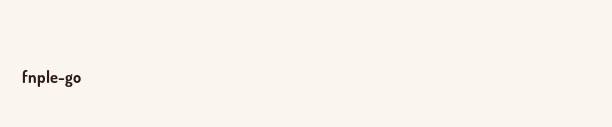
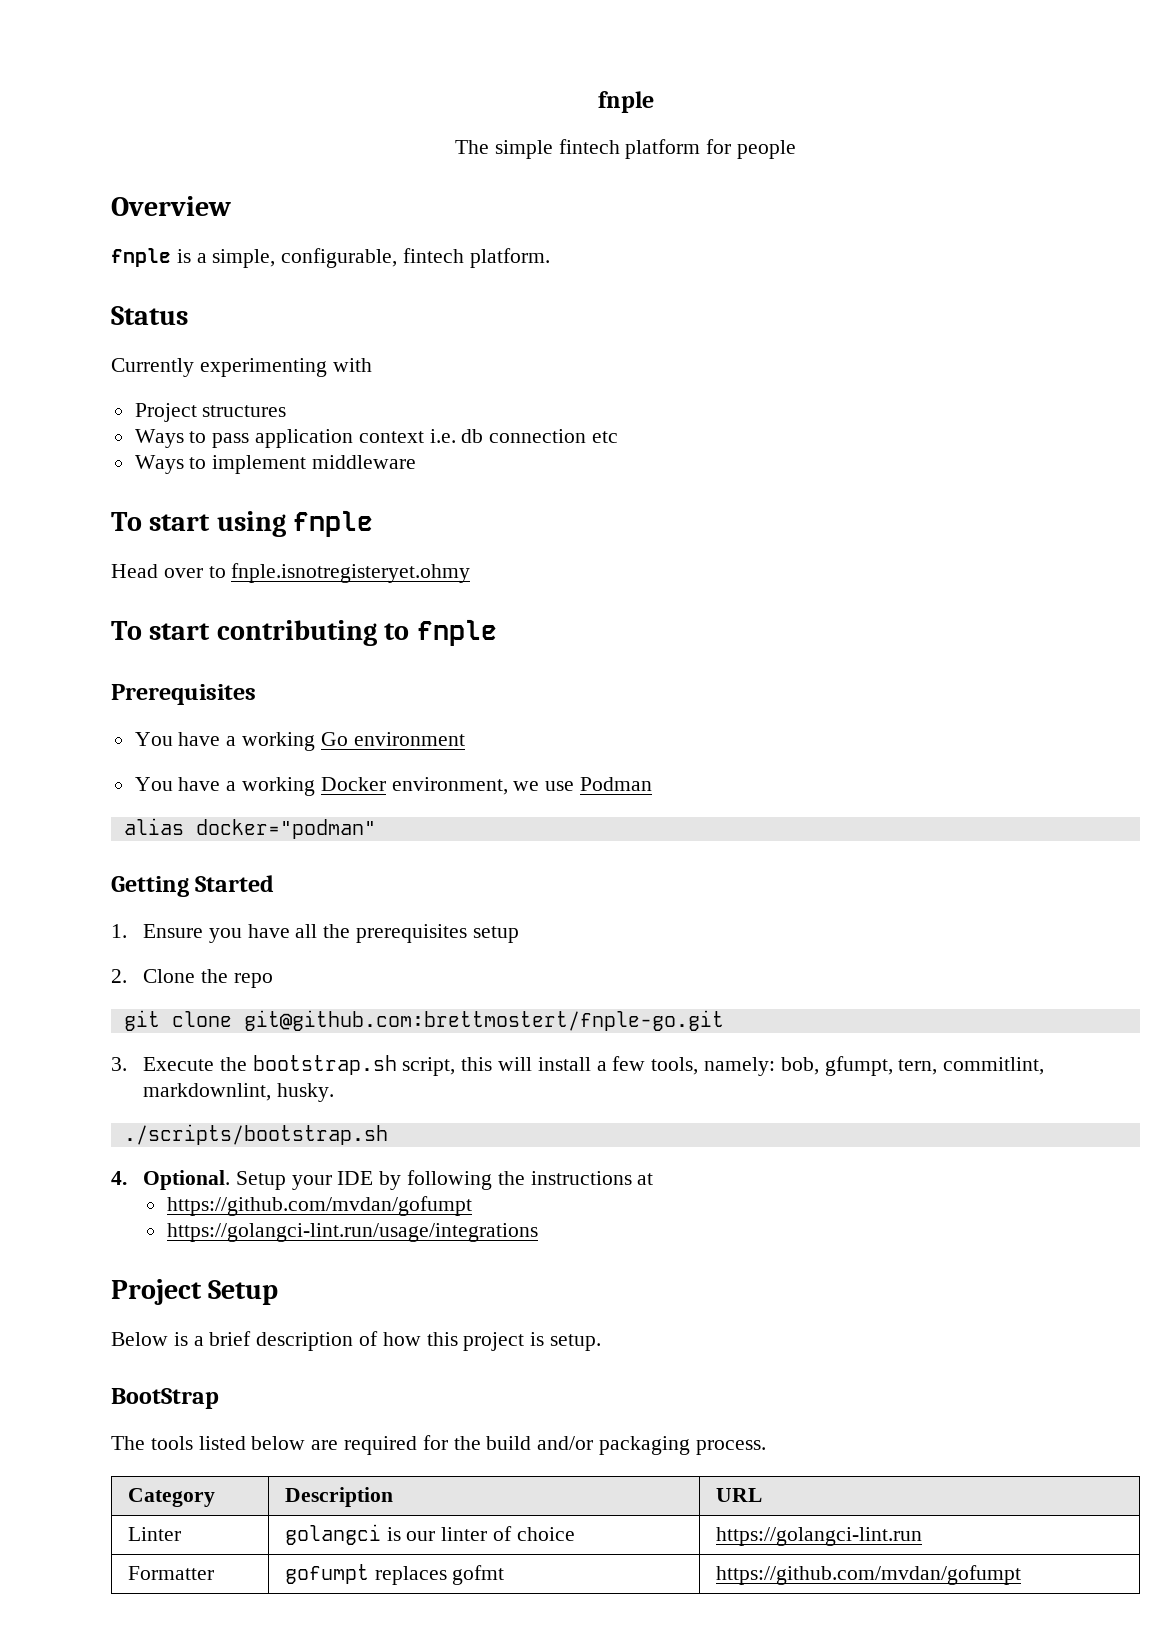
[22,70,81,87] fnple-go -> [597,91,654,113] [454,139,797,159] [111,196,231,216] [111,248,550,268] [111,306,188,325] [111,358,372,377] [134,403,287,422] [134,429,619,448] [134,455,417,474] [111,510,374,537] [111,563,471,583] [111,619,497,646] [111,684,256,705] [134,732,465,751] [134,777,653,796] [123,818,376,839] [111,875,275,897] [111,924,519,943] [111,969,273,988] [123,1010,724,1031] [111,1055,1045,1076] [142,1083,334,1102] [123,1124,388,1145] [111,1170,654,1190] [166,1196,472,1216] [166,1223,538,1242] [111,1279,279,1305] [111,1331,602,1351] [111,1388,219,1409] [111,1435,766,1455] [127,1488,215,1507] [284,1487,393,1507] [715,1488,762,1502] [127,1527,181,1541] [284,1524,575,1545] [715,1527,922,1546] [127,1566,214,1580] [284,1564,505,1585] [715,1565,1021,1585] fnple // The simple fintech platform for people // Overview // fnple is a simple, configurable, fintech platform. // Status // Currently experimenting with // Project structures // Ways to pass application context i.e. db connection etc // Ways to implement middleware // To start using fnple // Head over to fnple.isnotregisteryet.ohmy // To start contributing to fnple // Prerequisites // You have a working Go environment // You have a working Docker environment, we use Podman // alias docker="podman" // Getting Started // 1. Ensure you have all the prerequisites setup // 2. Clone the repo // git clone git@github.com:brettmostert/fnple-go.git // 3. Execute the bootstrap.sh script, this will install a few tools, namely: bob, gfumpt, tern, commitlint, markdownlint, husky. // ./scripts/bootstrap.sh // 4. Optional. Setup your IDE by following the instructions at // https://github.com/mvdan/gofumpt // https://golangci-lint.run/usage/integrations // Project Setup // Below is a brief description of how this project is setup. // BootStrap // The tools listed below are required for the build and/or packaging process. // Category | Description | URL // Linter | golangci is our linter of choice | https://golangci-lint.run // Formatter | gofumpt replaces gofmt | https://github.com/mvdan/gofumpt

